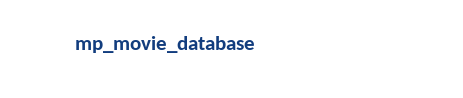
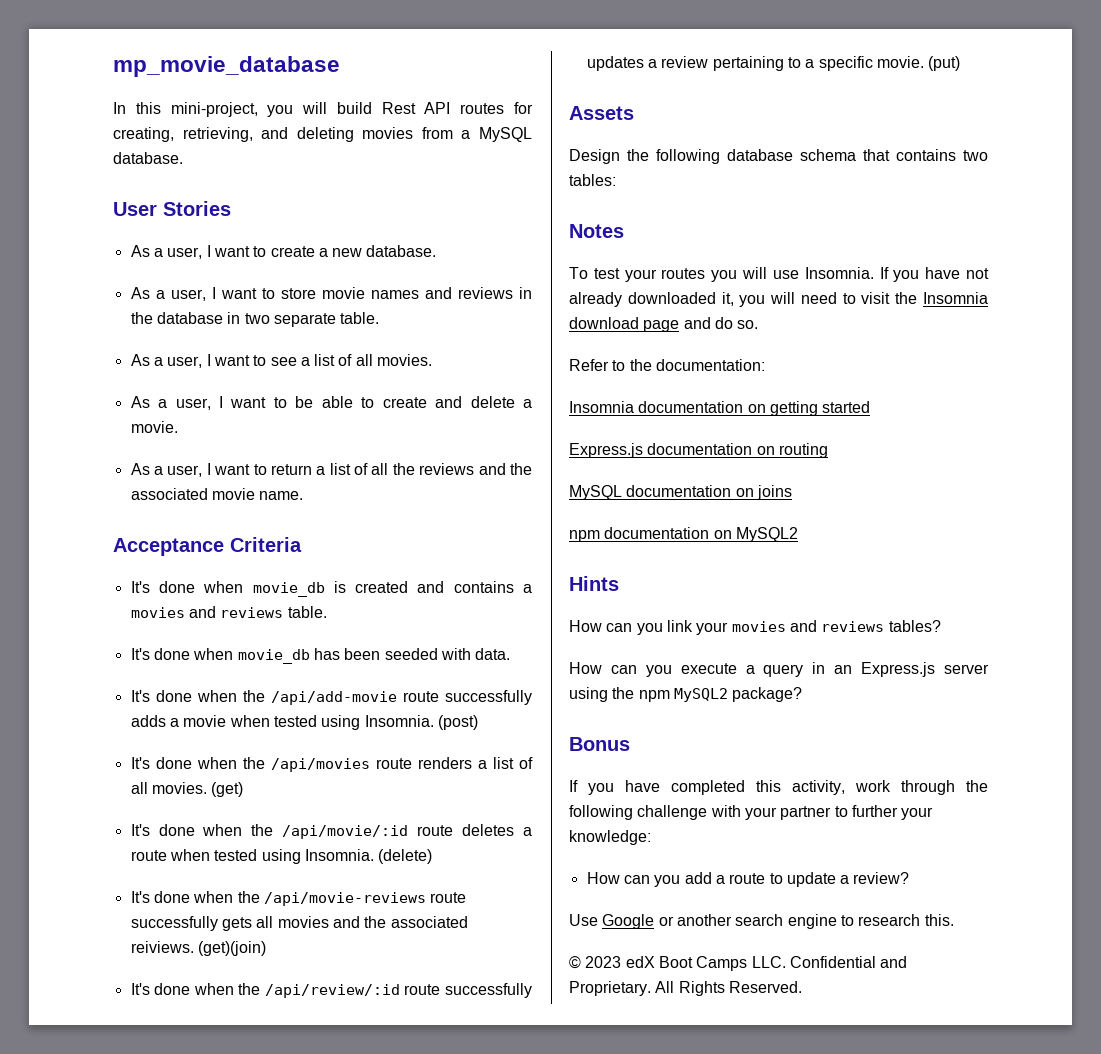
(255, 44) none -> [113,102,533,117] [113,127,532,142] [113,152,183,164] [113,201,231,216] [130,245,437,259] [130,287,532,301] [130,312,380,327] [130,354,433,368] [130,396,532,410] [130,421,178,433] [130,463,532,477] [130,488,304,500] [113,537,302,556] [130,581,532,597] [130,606,327,618] [130,648,511,664] [130,690,532,705] [130,715,478,730] [130,757,533,772] [130,782,244,797] [130,824,532,839] [130,849,433,864] [130,891,467,906] [130,916,468,931] [130,941,266,956] [130,983,532,998] [586,56,961,71] [569,106,634,120] [569,149,988,164] [569,174,616,186] [569,224,624,238] [569,267,989,282] [569,292,988,307] [569,317,759,332] [569,359,765,371] [569,401,871,416] [569,443,828,458] [569,485,792,500] [569,527,798,542] [569,576,619,591] [569,620,941,635] [569,662,989,677] [569,687,803,702] [569,737,630,751] [569,780,988,795] [569,805,934,820] [569,830,651,845] [586,872,910,887] [569,914,954,929] [569,956,908,971] [569,981,802,996] // In this mini-project, you will build Rest API routes for creating, retrieving, and deleting movies from a MySQL database. // User Stories // As a user, I want to create a new database. // As a user, I want to store movie names and reviews in the database in two separate table. // As a user, I want to see a list of all movies. // As a user, I want to be able to create and delete a movie. // As a user, I want to return a list of all the reviews and the associated movie name. // Acceptance Criteria // It's done when movie_db is created and contains a movies and reviews table. // It's done when movie_db has been seeded with data. // It's done when the /api/add-movie route successfully adds a movie when tested using Insomnia. (post) // It's done when the /api/movies route renders a list of all movies. (get) // It's done when the /api/movie/:id route deletes a route when tested using Insomnia. (delete) // It's done when the /api/movie-reviews route successfully gets all movies and the associated reiviews. (get)(join) // It's done when the /api/review/:id route successfully updates a review pertaining to a specific movie. (put) // Assets // Design the following database schema that contains two tables: // Notes // To test your routes you will use Insomnia. If you have not already downloaded it, you will need to visit the Insomnia download page and do so. // Refer to the documentation: // Insomnia documentation on getting started // Express.js documentation on routing // MySQL documentation on joins // npm documentation on MySQL2 // Hints // How can you link your movies and reviews tables? // How can you execute a query in an Express.js server using the npm MySQL2 package? // Bonus // If you have completed this activity, work through the following challenge with your partner to further your knowledge: // How can you add a route to update a review? // Use Google or another search engine to research this. // © 2023 edX Boot Camps LLC. Confidential and Proprietary. All Rights Reserved.

